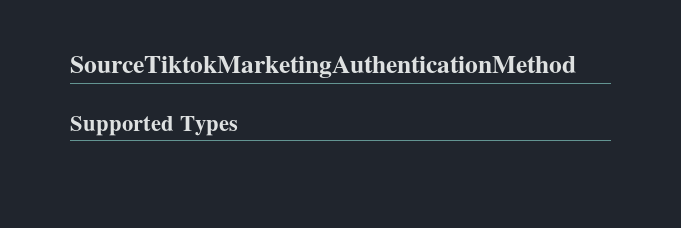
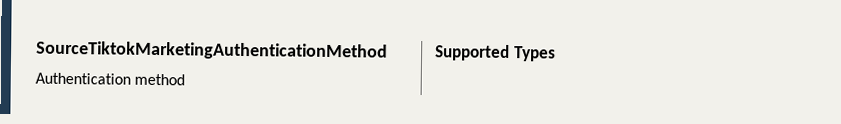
(576, 67) none -> [35,72,186,86] // Authentication method

